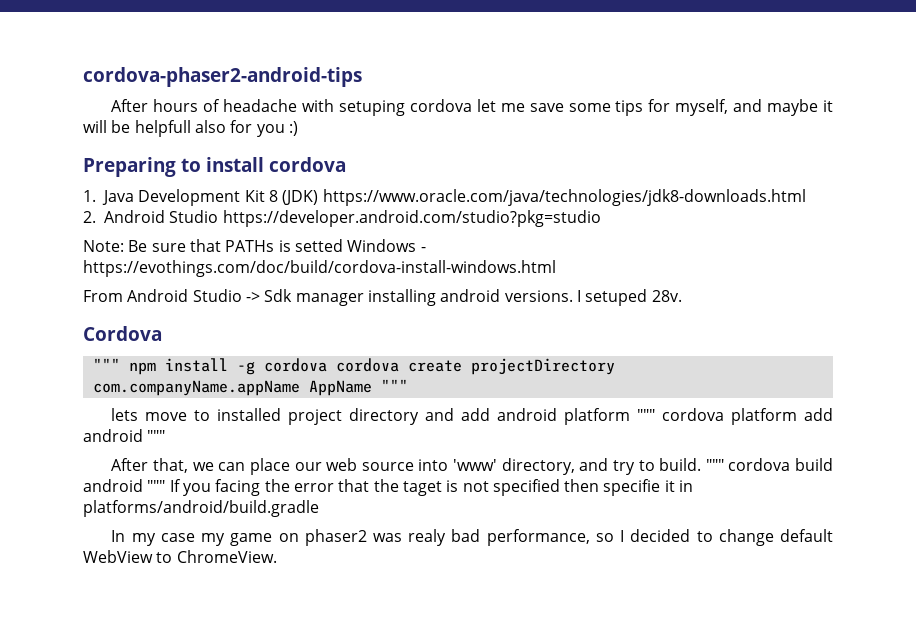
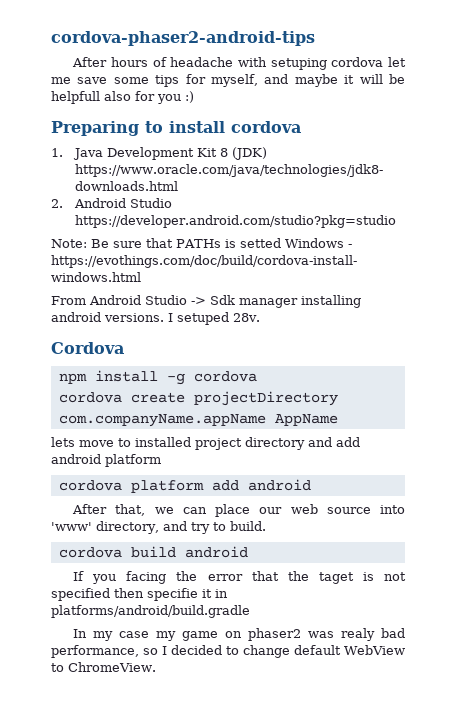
[92,358,120,371] """ -> (124, 348) none
(327, 365) none -> (257, 376) //
[380,379,408,392] """ -> (338, 420) none
[637,409,656,421] """ -> (161, 460) //
[147,430,166,442] """ -> (311, 485) none
[705,459,724,471] """ -> (266, 526) //
[147,480,166,492] """ -> (248, 552) //

